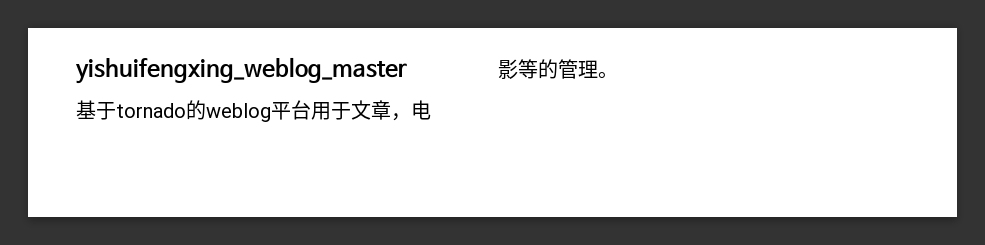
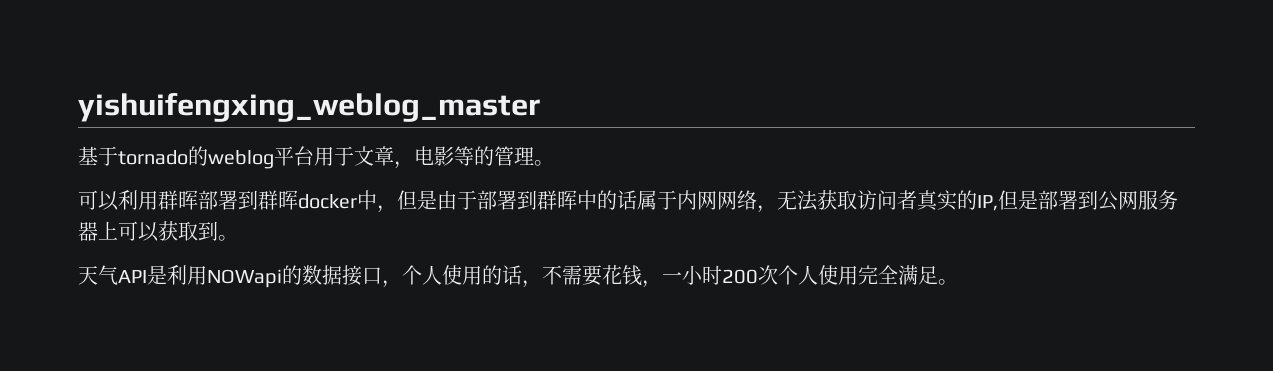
(618, 75) none -> [78,190,1178,213] [78,221,238,242] [78,265,958,288] // 可以利用群晖部署到群晖docker中，但是由于部署到群晖中的话属于内网网络，无法获取访问者真实的IP,但是部署到公网服务器上可以获取到。 // 天气API是利用NOWapi的数据接口，个人使用的话，不需要花钱，一小时200次个人使用完全满足。

